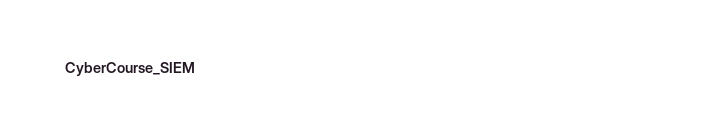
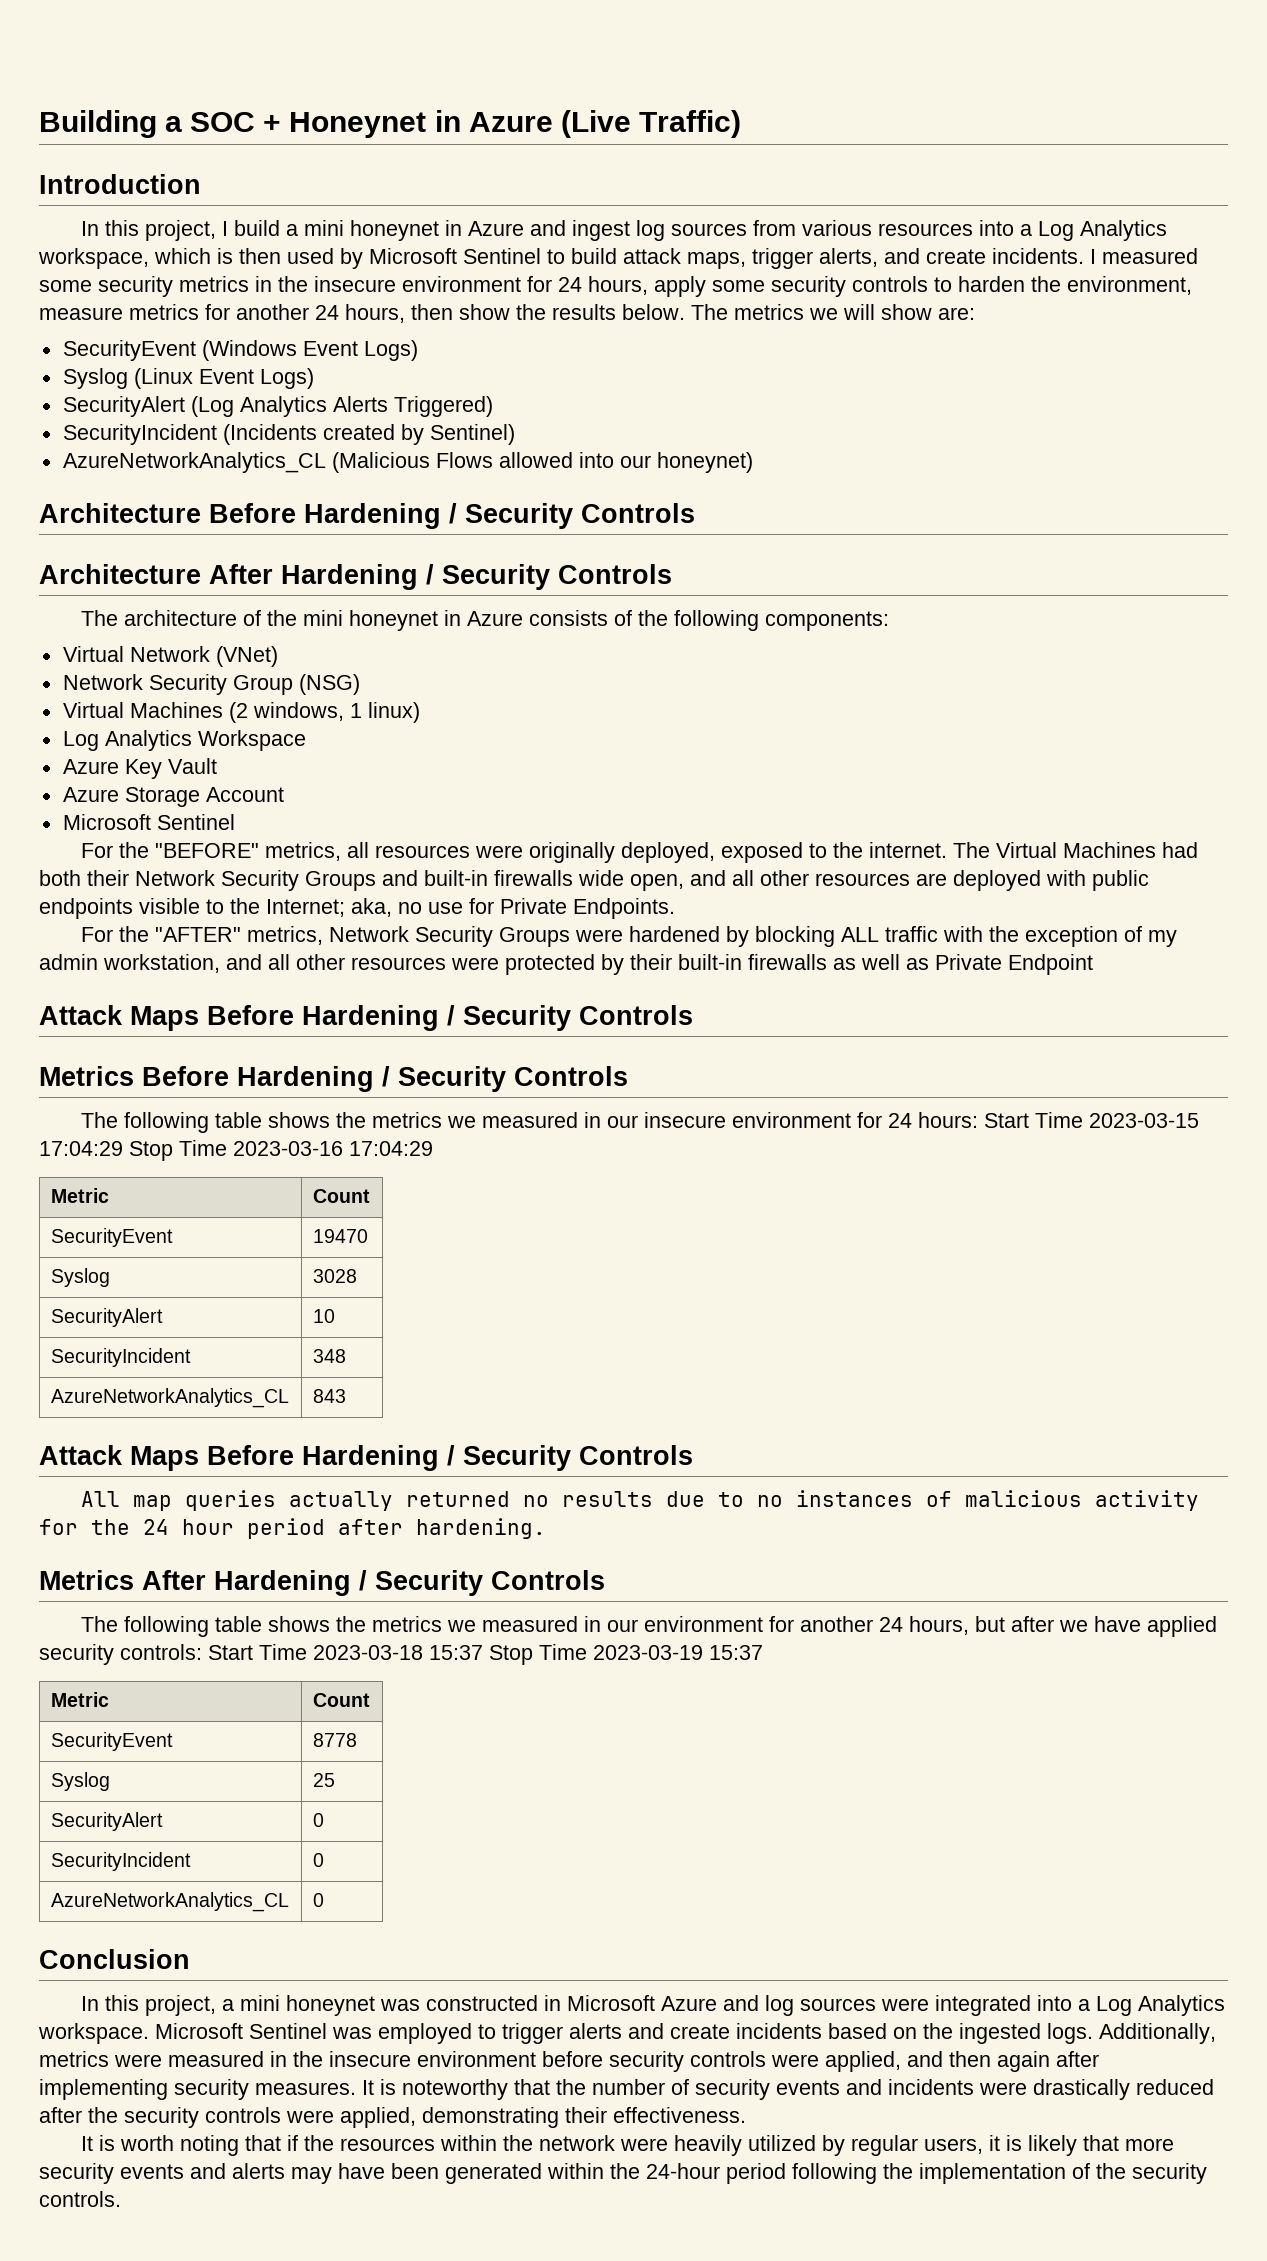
[65,62,195,76] CyberCourse_SIEM -> [39,110,741,138] [39,174,201,194] [80,220,1167,241] [38,248,1198,269] [39,276,1192,297] [39,304,975,323] [62,340,418,361] [62,368,314,389] [62,396,493,417] [62,424,515,445] [62,452,753,473] [39,503,695,529] [39,564,672,590] [80,610,889,631] [62,646,278,667] [62,674,360,695] [62,702,420,723] [62,730,306,751] [62,758,217,779] [62,787,284,807] [62,814,235,830] [80,842,1198,863] [39,870,1149,891] [39,898,675,919] [80,926,1177,947] [39,954,1093,975] [39,1005,693,1031] [39,1066,628,1092] [80,1112,1199,1133] [39,1140,433,1161] [50,1188,109,1203] [312,1189,370,1203] [50,1228,173,1247] [312,1229,368,1243] [50,1268,110,1287] [312,1269,357,1283] [50,1308,163,1327] [312,1309,335,1323] [50,1348,191,1367] [312,1349,346,1363] [50,1388,289,1408] [312,1389,346,1403] [39,1445,693,1471] [80,1490,1199,1511] [39,1518,546,1539] [39,1570,605,1596] [80,1616,1217,1637] [39,1644,763,1665] [50,1692,109,1707] [312,1693,370,1707] [50,1732,173,1751] [312,1733,357,1747] [50,1772,110,1791] [312,1773,335,1787] [50,1812,163,1831] [312,1813,324,1827] [50,1852,191,1871] [312,1853,324,1867] [50,1892,289,1912] [312,1893,324,1907] [39,1949,190,1969] [80,1995,1225,2016] [38,2023,1216,2044] [39,2051,1099,2072] [39,2079,1214,2100] [39,2107,746,2128] [80,2135,1174,2156] [39,2163,1207,2184] [39,2191,121,2207] Building a SOC + Honeynet in Azure (Live Traffic) // Introduction // In this project, I build a mini honeynet in Azure and ingest log sources from various resources into a Log Analytics workspace, which is then used by Microsoft Sentinel to build attack maps, trigger alerts, and create incidents. I measured some security metrics in the insecure environment for 24 hours, apply some security controls to harden the environment, measure metrics for another 24 hours, then show the results below. The metrics we will show are: // SecurityEvent (Windows Event Logs) // Syslog (Linux Event Logs) // SecurityAlert (Log Analytics Alerts Triggered) // SecurityIncident (Incidents created by Sentinel) // AzureNetworkAnalytics_CL (Malicious Flows allowed into our honeynet) // Architecture Before Hardening / Security Controls // Architecture After Hardening / Security Controls // The architecture of the mini honeynet in Azure consists of the following components: // Virtual Network (VNet) // Network Security Group (NSG) // Virtual Machines (2 windows, 1 linux) // Log Analytics Workspace // Azure Key Vault // Azure Storage Account // Microsoft Sentinel // For the "BEFORE" metrics, all resources were originally deployed, exposed to the internet. The Virtual Machines had both their Network Security Groups and built-in firewalls wide open, and all other resources are deployed with public endpoints visible to the Internet; aka, no use for Private Endpoints. // For the "AFTER" metrics, Network Security Groups were hardened by blocking ALL traffic with the exception of my admin workstation, and all other resources were protected by their built-in firewalls as well as Private Endpoint // Attack Maps Before Hardening / Security Controls // Metrics Before Hardening / Security Controls // The following table shows the metrics we measured in our insecure environment for 24 hours: Start Time 2023-03-15 17:04:29 Stop Time 2023-03-16 17:04:29 // Metric | Count // SecurityEvent | 19470 // Syslog | 3028 // SecurityAlert | 10 // SecurityIncident | 348 // AzureNetworkAnalytics_CL | 843 // Attack Maps Before Hardening / Security Controls // All map queries actually returned no results due to no instances of malicious activity for the 24 hour period after hardening. // Metrics After Hardening / Security Controls // The following table shows the metrics we measured in our environment for another 24 hours, but after we have applied security controls: Start Time 2023-03-18 15:37 Stop Time 2023-03-19 15:37 // Metric | Count // SecurityEvent | 8778 // Syslog | 25 // SecurityAlert | 0 // SecurityIncident | 0 // AzureNetworkAnalytics_CL | 0 // Conclusion // In this project, a mini honeynet was constructed in Microsoft Azure and log sources were integrated into a Log Analytics workspace. Microsoft Sentinel was employed to trigger alerts and create incidents based on the ingested logs. Additionally, metrics were measured in the insecure environment before security controls were applied, and then again after implementing security measures. It is noteworthy that the number of security events and incidents were drastically reduced after the security controls were applied, demonstrating their effectiveness. // It is worth noting that if the resources within the network were heavily utilized by regular users, it is likely that more security events and alerts may have been generated within the 24-hour period following the implementation of the security controls.

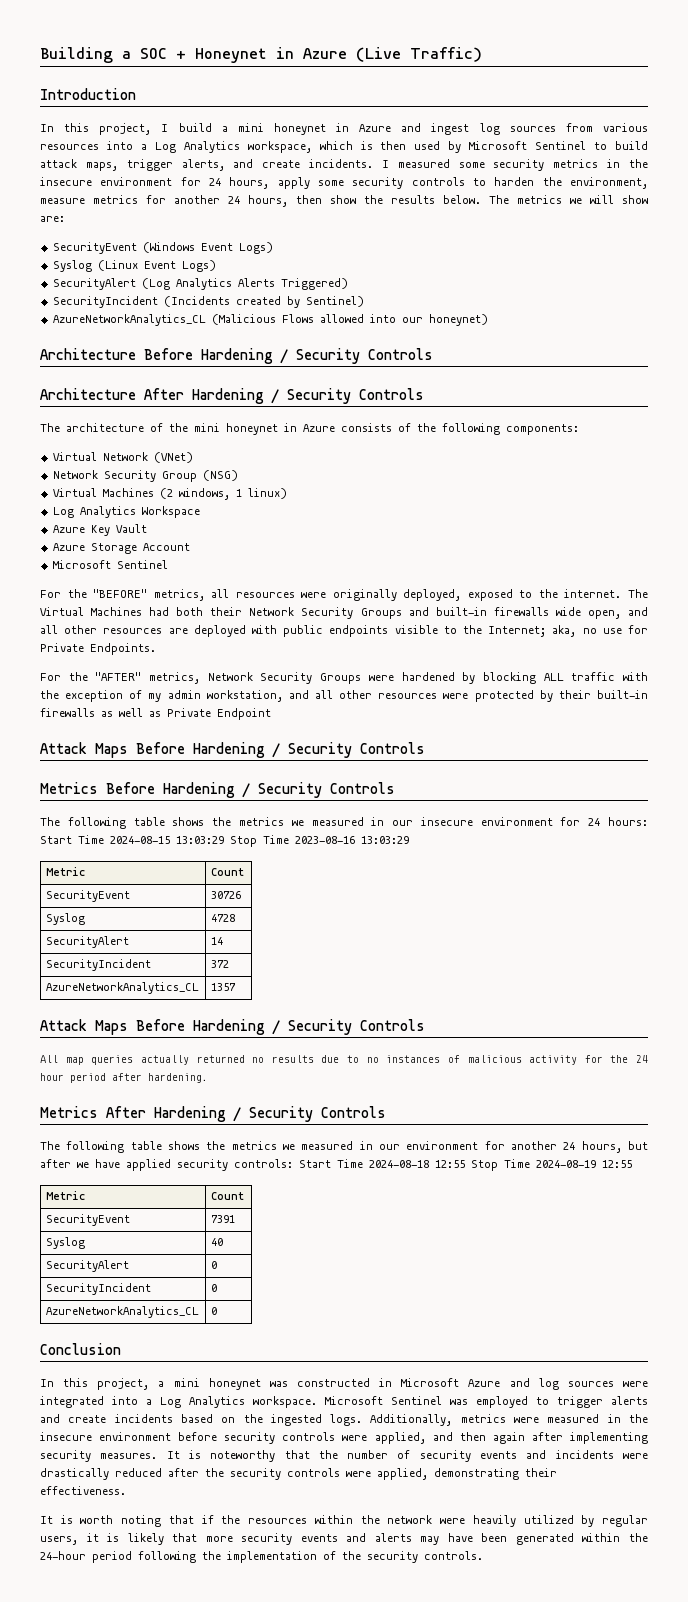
[1088,1113,1199,1128] [39,1140,433,1161] [50,1188,109,1203] [312,1189,370,1203] [50,1228,173,1247] [312,1229,368,1243] [50,1268,110,1287] [312,1269,357,1283] [50,1308,163,1327] [312,1309,335,1323] [50,1348,191,1367] [312,1349,346,1363] [50,1388,289,1408] [312,1389,346,1403] 2023-03-15 17:04:29 Stop Time 2023-03-16 17:04:29 // Metric | Count // SecurityEvent | 19470 // Syslog | 3028 // SecurityAlert | 10 // SecurityIncident | 348 // AzureNetworkAnalytics_CL | 843 -> [110,835,409,847] [45,867,85,876] [210,868,244,876] [45,890,130,902] [210,891,241,899] [45,913,85,925] [210,914,235,922] [45,936,129,948] [210,937,223,945] [45,959,151,971] [210,960,229,968] [45,982,199,994] [210,983,236,991] 2024-08-15 13:03:29 Stop Time 2023-08-16 13:03:29 // Metric | Count // SecurityEvent | 30726 // Syslog | 4728 // SecurityAlert | 14 // SecurityIncident | 372 // AzureNetworkAnalytics_CL | 1357
[313,1644,763,1665] [50,1692,109,1707] [312,1693,370,1707] [50,1732,173,1751] [312,1733,357,1747] [50,1772,110,1791] [312,1773,335,1787] 2023-03-18 15:37 Stop Time 2023-03-19 15:37 // Metric | Count // SecurityEvent | 8778 // Syslog | 25 -> [369,1159,632,1171] [45,1191,85,1200] [210,1192,244,1200] [45,1214,130,1226] [210,1215,235,1223] [45,1237,85,1249] [210,1238,223,1246] 2024-08-18 12:55 Stop Time 2024-08-19 12:55 // Metric | Count // SecurityEvent | 7391 // Syslog | 40

